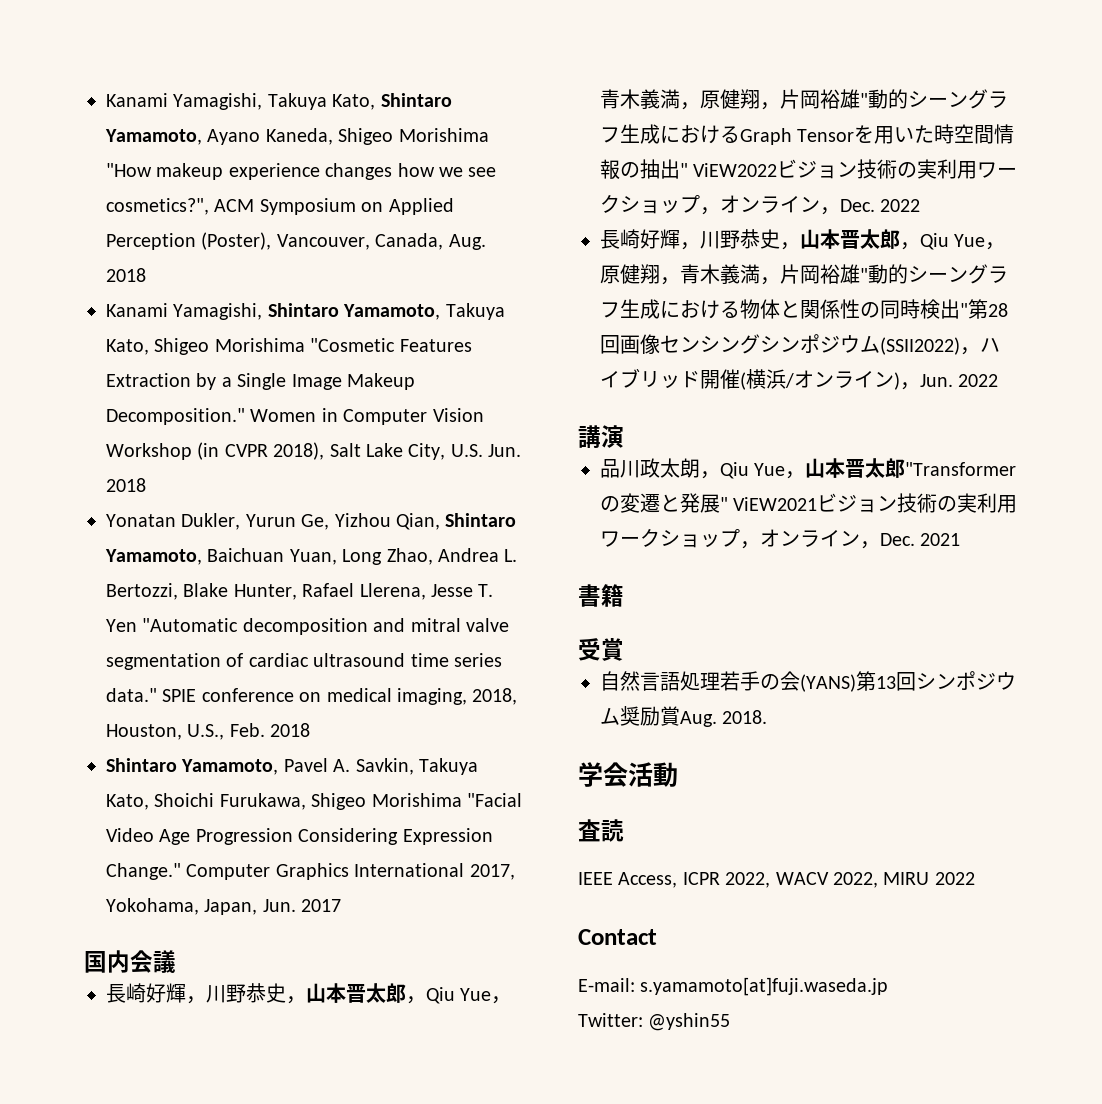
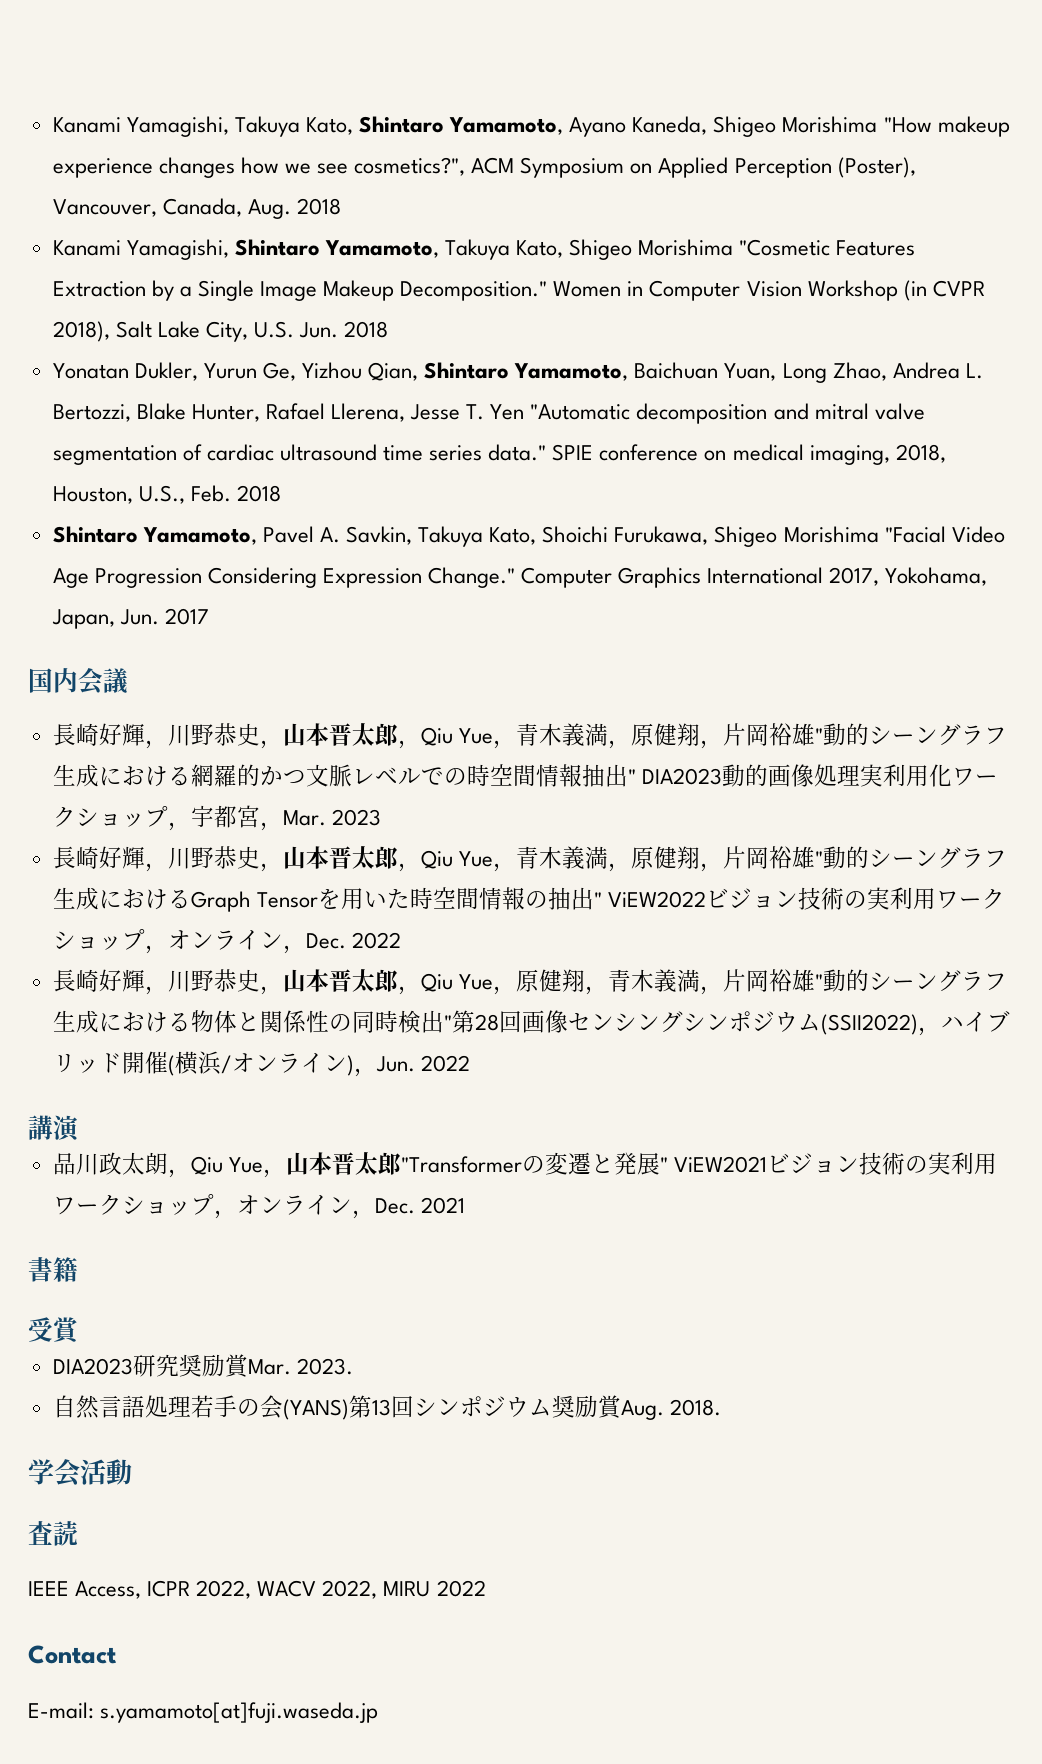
(176, 961) none -> [52,723,1007,749] [52,764,998,787] [52,805,381,831] // 長崎好輝，川野恭史，山本晋太郎，Qiu Yue，青木義満，原健翔，片岡裕雄"動的シーングラフ生成における網羅的かつ文脈レベルでの時空間情報抽出" DIA2023動的画像処理実利用化ワークショップ，宇都宮，Mar. 2023
(624, 649) none -> [52,1354,353,1378] // DIA2023研究奨励賞Mar. 2023.
[578,1013,731,1031] // Twitter: @yshin55 -> (379, 1712) none

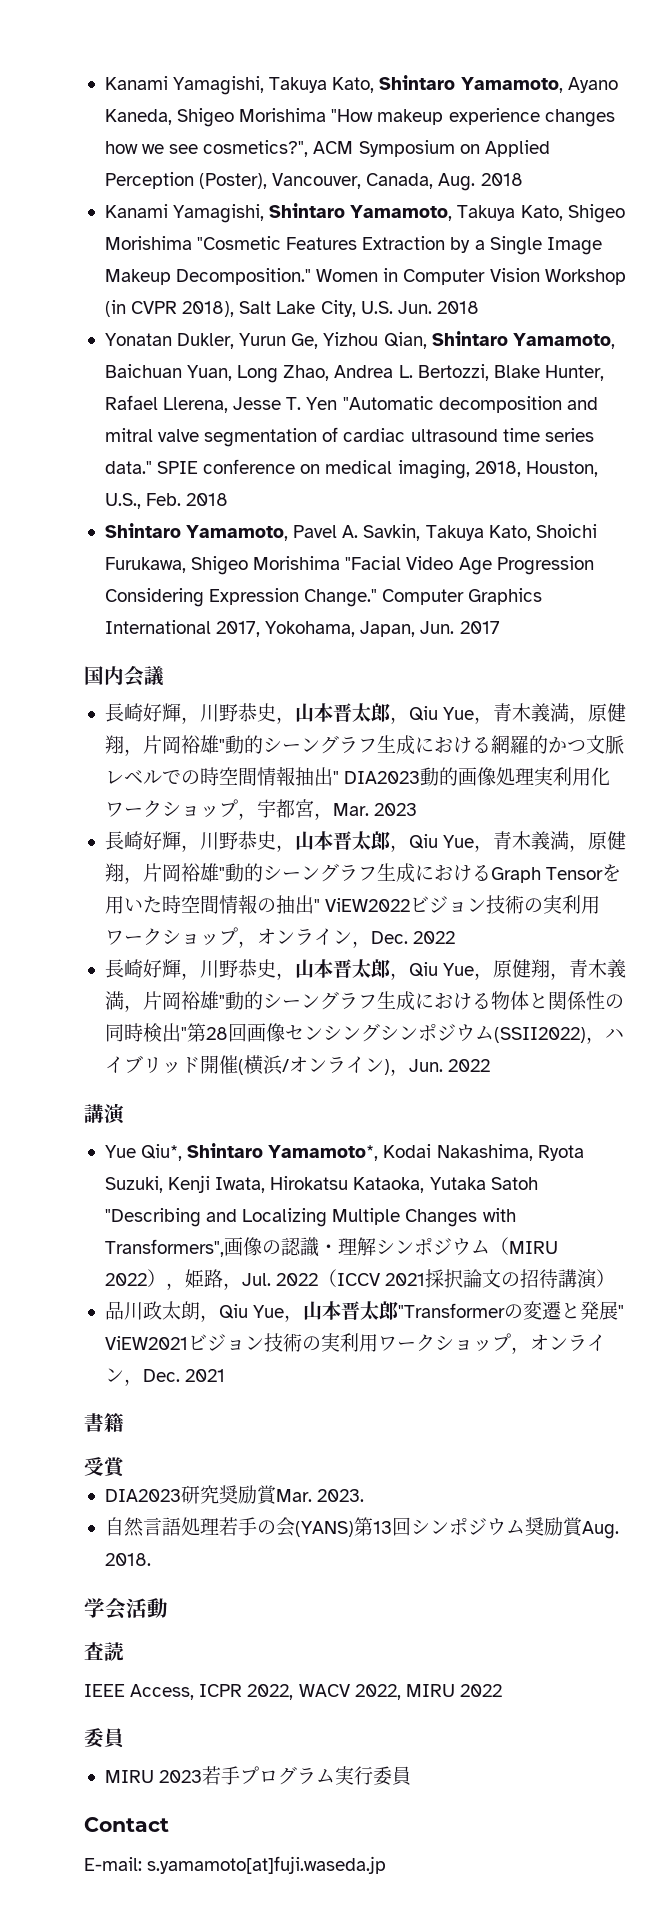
(81, 1128) none -> [104,1143,584,1161] [104,1175,538,1193] [104,1208,516,1227] [104,1237,558,1257] [104,1269,616,1290] // Yue Qiu*, Shintaro Yamamoto*, Kodai Nakashima, Ryota Suzuki, Kenji Iwata, Hirokatsu Kataoka, Yutaka Satoh "Describing and Localizing Multiple Changes with Transformers",画像の認識・理解シンポジウム（MIRU 2022），姫路，Jul. 2022（ICCV 2021採択論文の招待講演）
(486, 1588) none -> [84,1728,124,1748] [104,1766,412,1786] // 委員 // MIRU 2023若手プログラム実行委員

